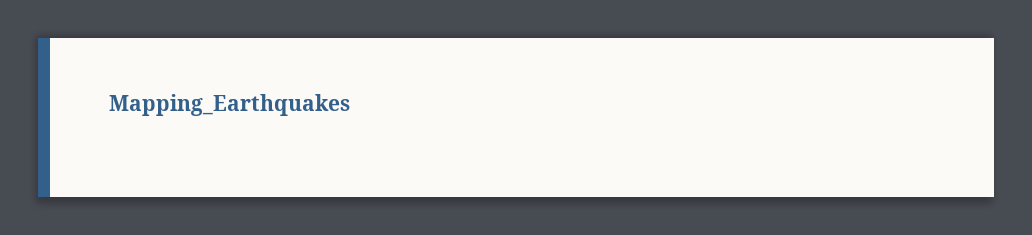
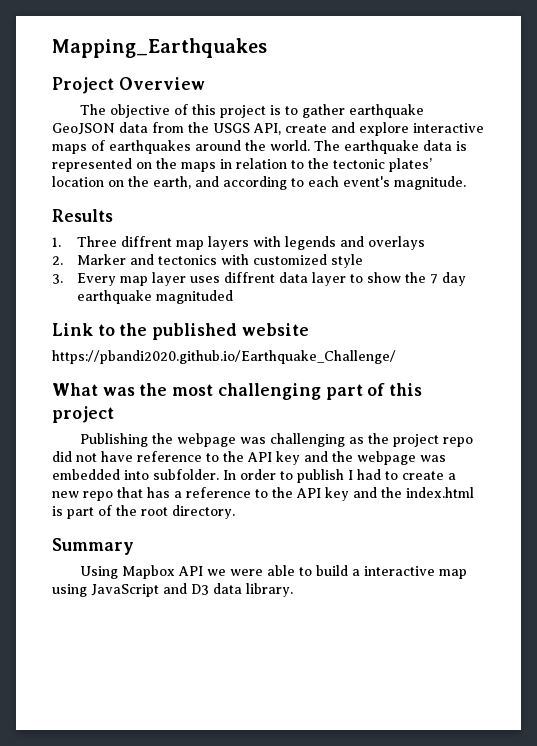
(350, 105) none -> [52,77,205,94] [80,104,425,118] [52,122,484,136] [52,140,467,154] [52,158,432,172] [52,176,466,190] [52,209,113,222] [52,236,425,250] [52,254,363,268] [52,272,466,286] [76,290,233,304] [52,323,309,340] [52,350,396,364] [52,383,423,400] [52,406,114,423] [80,433,474,447] [52,451,446,465] [52,469,456,483] [52,487,474,501] [52,505,235,519] [52,538,134,555] [80,565,468,579] [52,583,293,597] // Project Overview // The objective of this project is to gather earthquake GeoJSON data from the USGS API, create and explore interactive maps of earthquakes around the world. The earthquake data is represented on the maps in relation to the tectonic plates’ location on the earth, and according to each event's magnitude. // Results // 1. Three diffrent map layers with legends and overlays // 2. Marker and tectonics with customized style // 3. Every map layer uses diffrent data layer to show the 7 day earthquake magnituded // Link to the published website // https://pbandi2020.github.io/Earthquake_Challenge/ // What was the most challenging part of this project // Publishing the webpage was challenging as the project repo did not have reference to the API key and the webpage was embedded into subfolder. In order to publish I had to create a new repo that has a reference to the API key and the index.html is part of the root directory. // Summary // Using Mapbox API we were able to build a interactive map using JavaScript and D3 data library.

